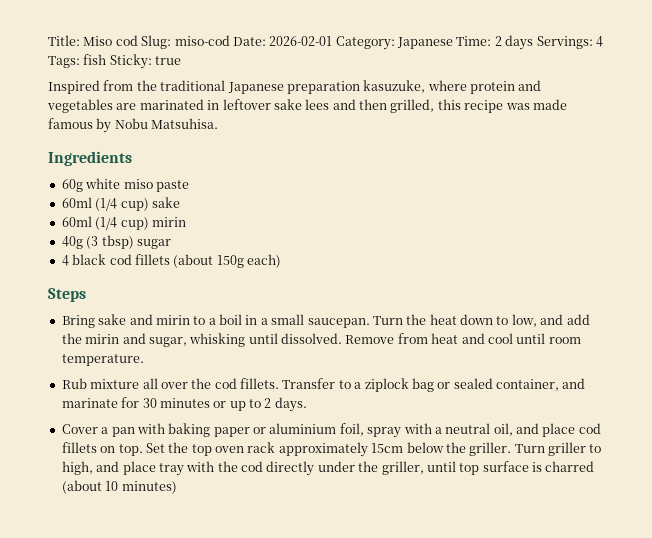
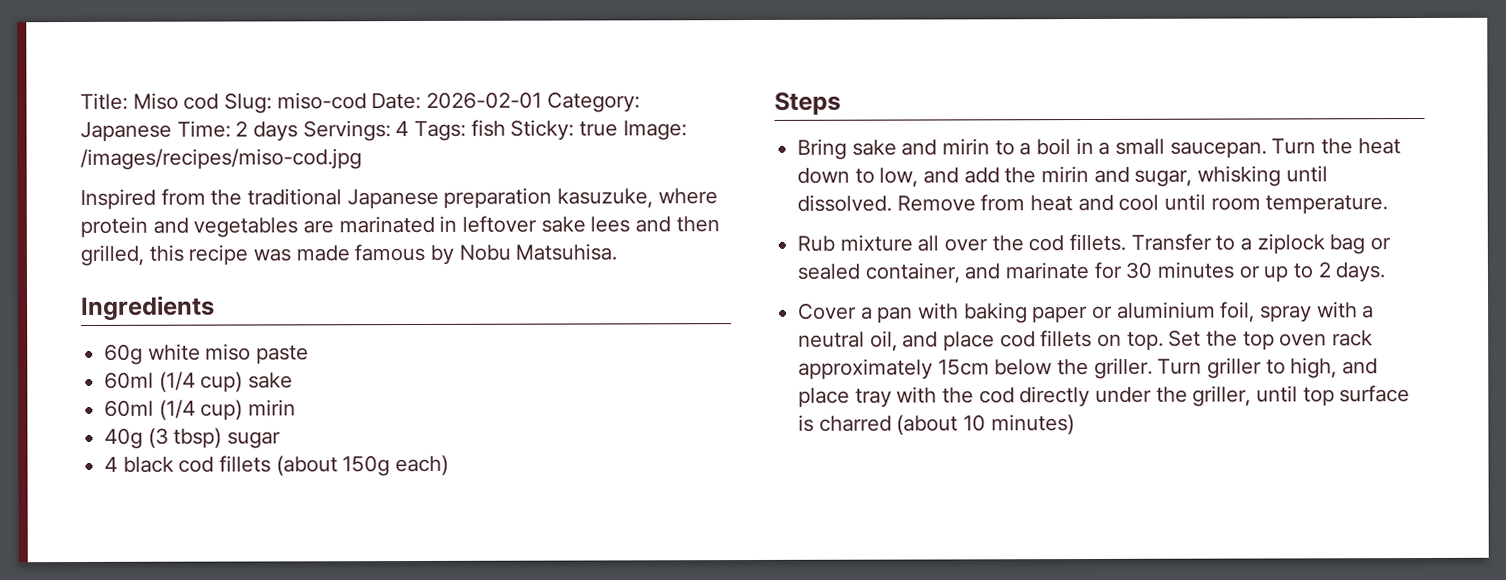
(182, 60) none -> [622,120,687,141] [80,148,362,170] Image: /images/recipes/miso-cod.jpg

